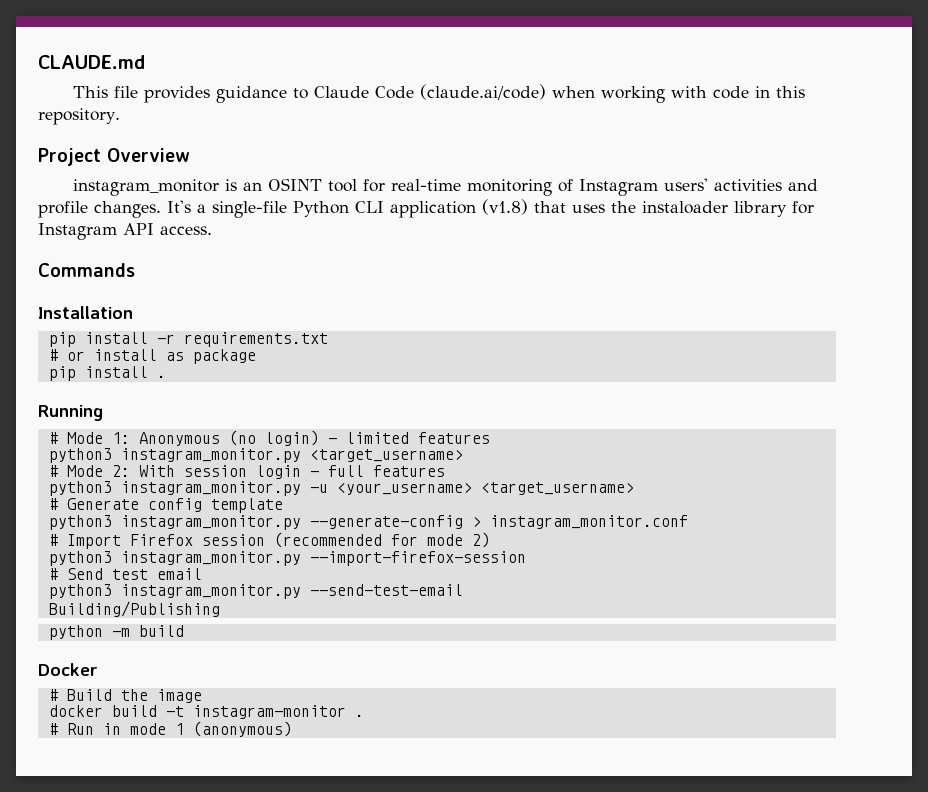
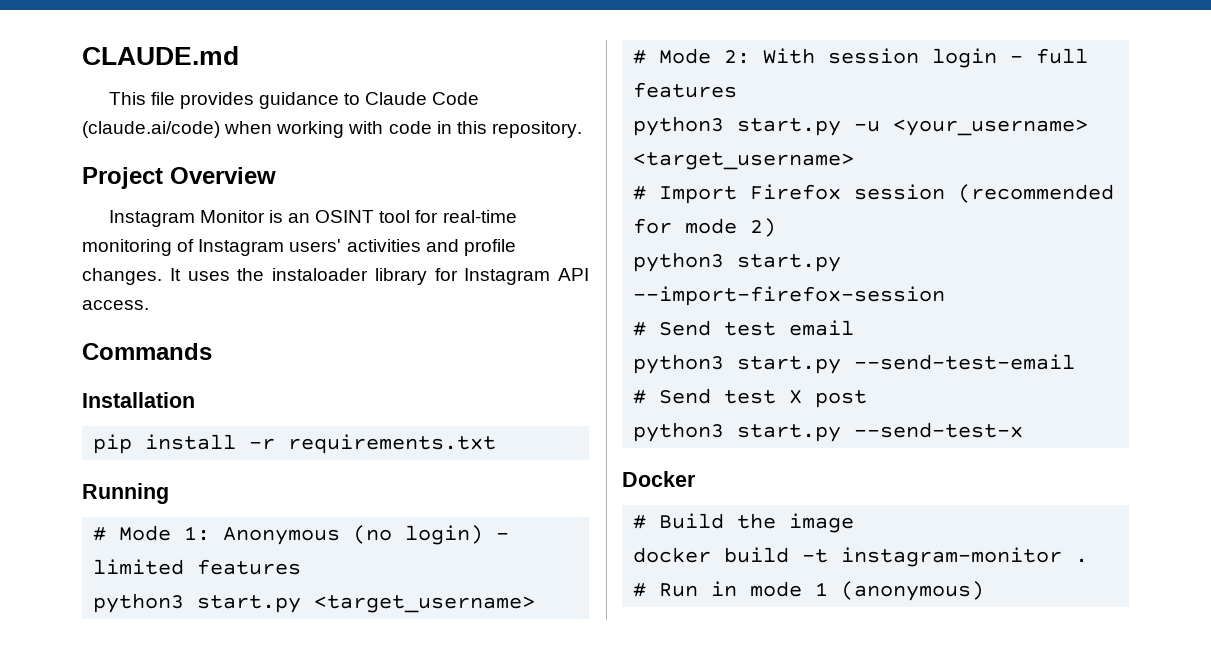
[72,179,219,196] instagram_monitor -> [108,210,265,227] Instagram Monitor
[167,199,566,218] It's a single-file Python CLI application (v1.8) that -> [169,268,181,281] It
[48,349,256,364] [48,366,166,381] // # or install as package // pip install . -> (497, 444) none
[120,448,301,463] instagram_monitor.py -> [197,595,302,613] start.py
[120,481,301,496] instagram_monitor.py -> [737,118,842,136] start.py
[48,498,283,513] [48,515,688,530] // # Generate config template // python3 instagram_monitor.py --generate-config > instagram_monitor.conf -> (855, 161) none
[120,551,301,566] instagram_monitor.py -> [737,254,842,272] start.py
[120,584,301,599] instagram_monitor.py -> [737,356,842,374] start.py
[48,601,220,617] [48,625,184,640] Building/Publishing // python -m build -> [633,388,868,408] [633,422,1024,442] # Send test X post // python3 start.py --send-test-x

